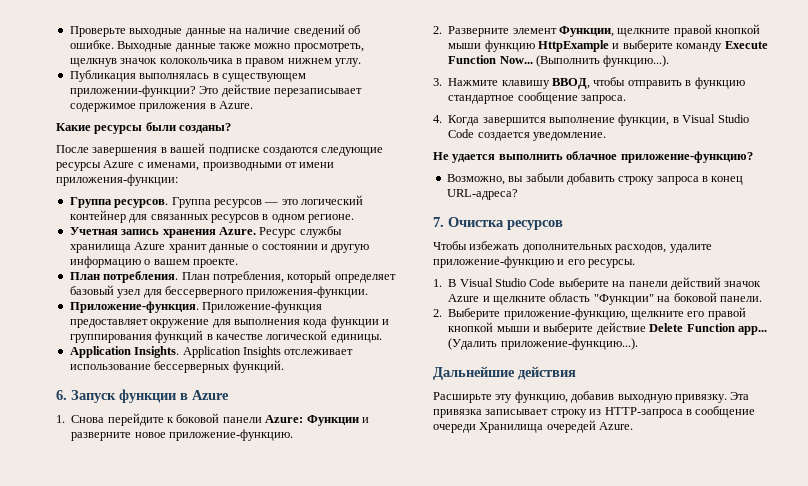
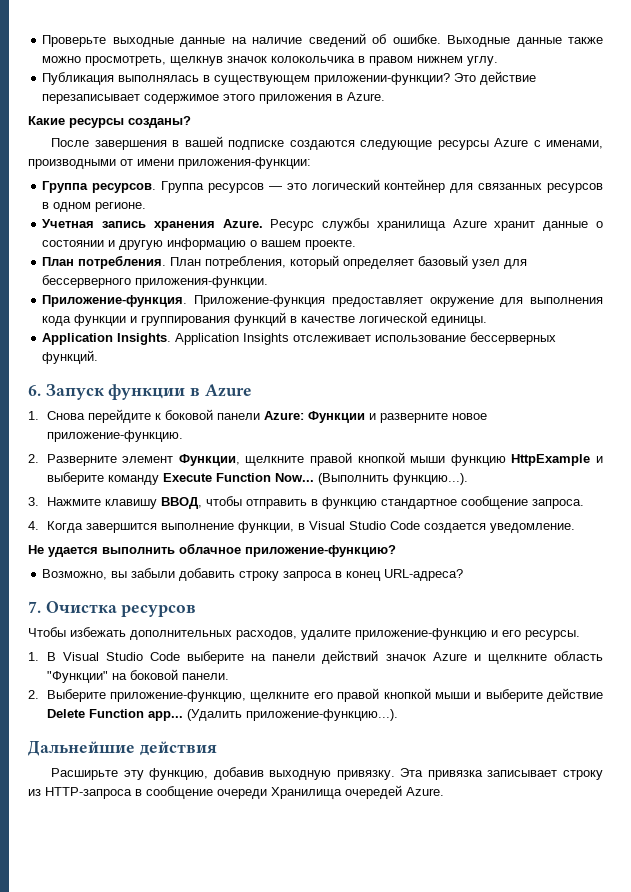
(136, 107) none -> [223,94,256,101] этого
[145,122,176,131] были -> (124, 123) none

